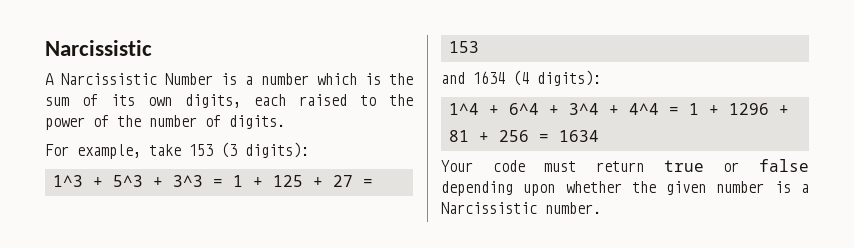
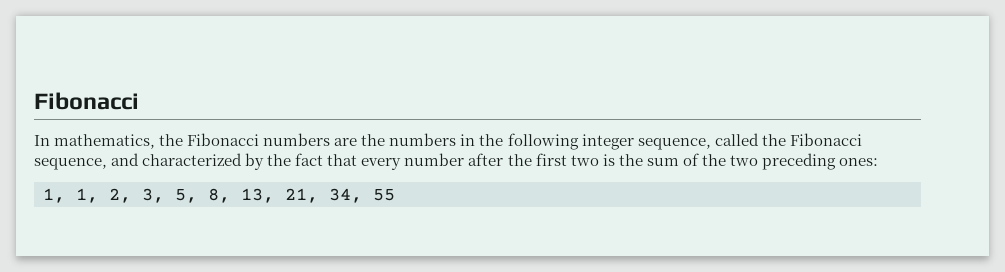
[45,40,152,56] [45,73,413,85] [45,94,413,108] [45,115,285,130] [45,142,309,159] [52,175,373,187] [448,41,479,53] [441,70,601,86] [448,103,789,115] [448,130,599,142] [441,159,809,172] [441,181,809,196] [441,202,601,214] Narcissistic // A Narcissistic Number is a number which is the sum of its own digits, each raised to the power of the number of digits. // For example, take 153 (3 digits): // 1^3 + 5^3 + 3^3 = 1 + 125 + 27 = 153 // and 1634 (4 digits): // 1^4 + 6^4 + 3^4 + 4^4 = 1 + 1296 + 81 + 256 = 1634 // Your code must return true or false depending upon whether the given number is a Narcissistic number. -> [34,92,139,110] [34,133,862,150] [34,153,878,170] [43,188,395,203] Fibonacci // In mathematics, the Fibonacci numbers are the numbers in the following integer sequence, called the Fibonacci sequence, and characterized by the fact that every number after the first two is the sum of the two preceding ones: // 1, 1, 2, 3, 5, 8, 13, 21, 34, 55

